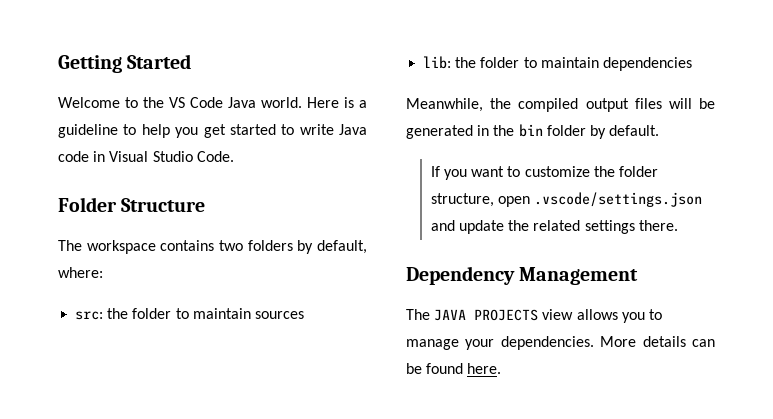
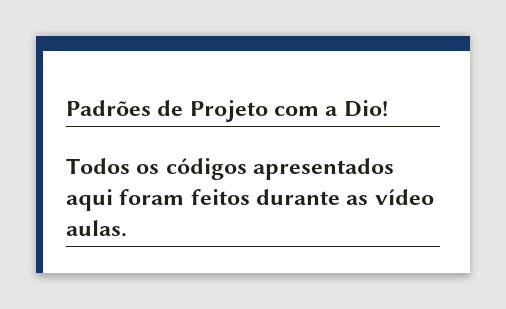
[58,54,192,73] [58,97,367,108] [58,124,367,138] [58,151,234,162] [58,197,206,212] [58,240,367,254] [58,267,103,278] [75,308,304,320] [423,56,692,71] [406,98,715,112] [406,124,660,139] [430,166,659,180] [430,192,703,207] [430,220,678,234] [406,266,639,285] [406,309,662,323] [406,336,715,350] [406,363,502,374] Getting Started // Welcome to the VS Code Java world. Here is a guideline to help you get started to write Java code in Visual Studio Code. // Folder Structure // The workspace contains two folders by default, where: // src: the folder to maintain sources // lib: the folder to maintain dependencies // Meanwhile, the compiled output files will be generated in the bin folder by default. // If you want to customize the folder structure, open .vscode/settings.json and update the related settings there. // Dependency Management // The JAVA PROJECTS view allows you to manage your dependencies. More details can be found here. -> [66,100,388,122] [66,158,395,180] [66,189,434,211] [66,220,127,237] Padrões de Projeto com a Dio! // Todos os códigos apresentados aqui foram feitos durante as vídeo aulas.

